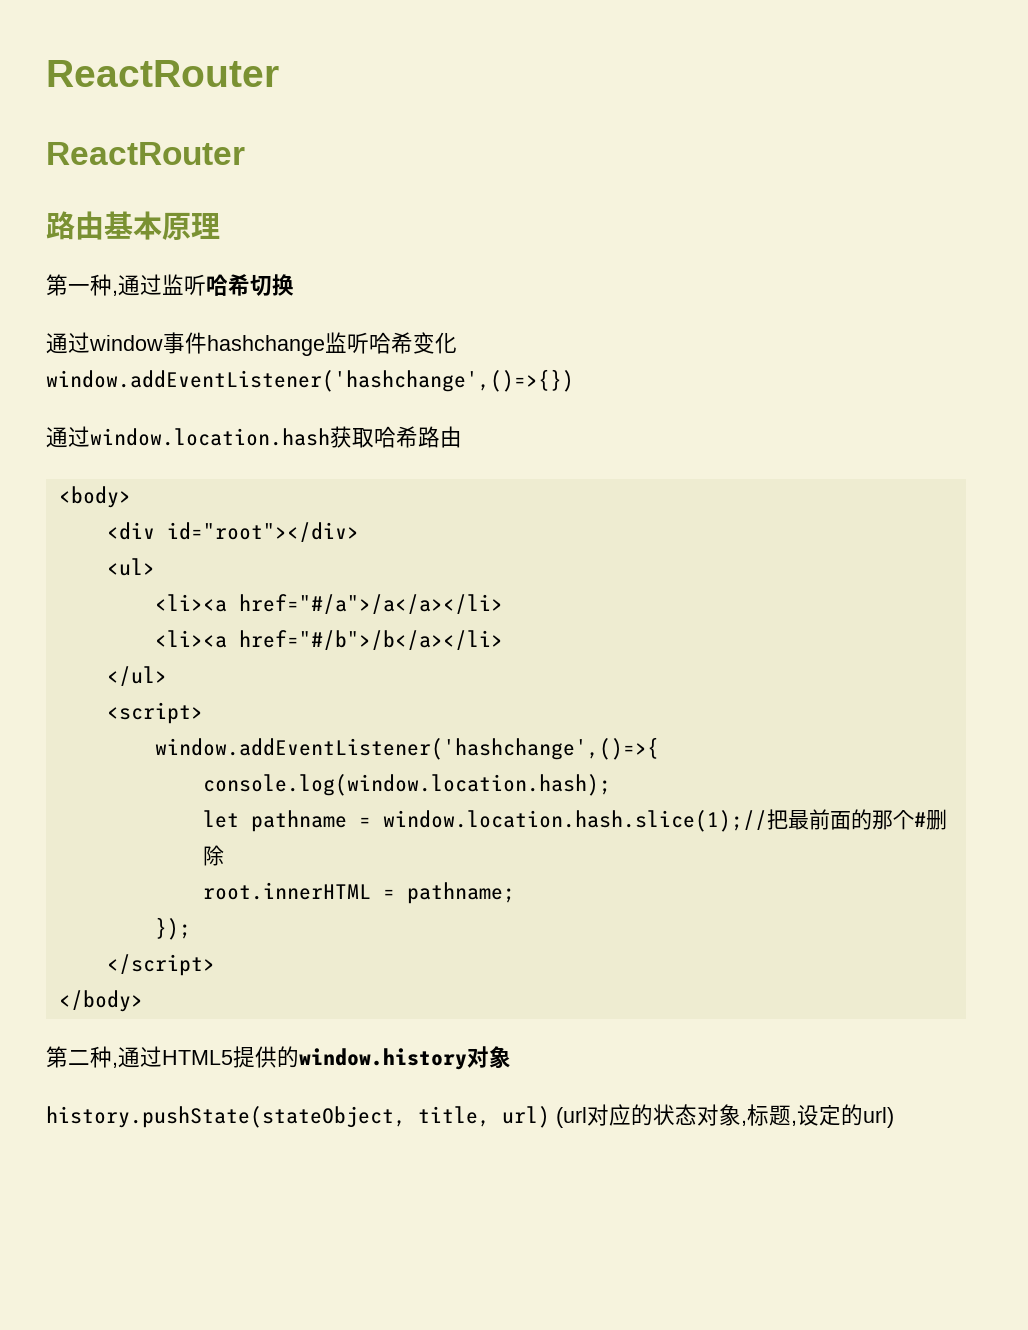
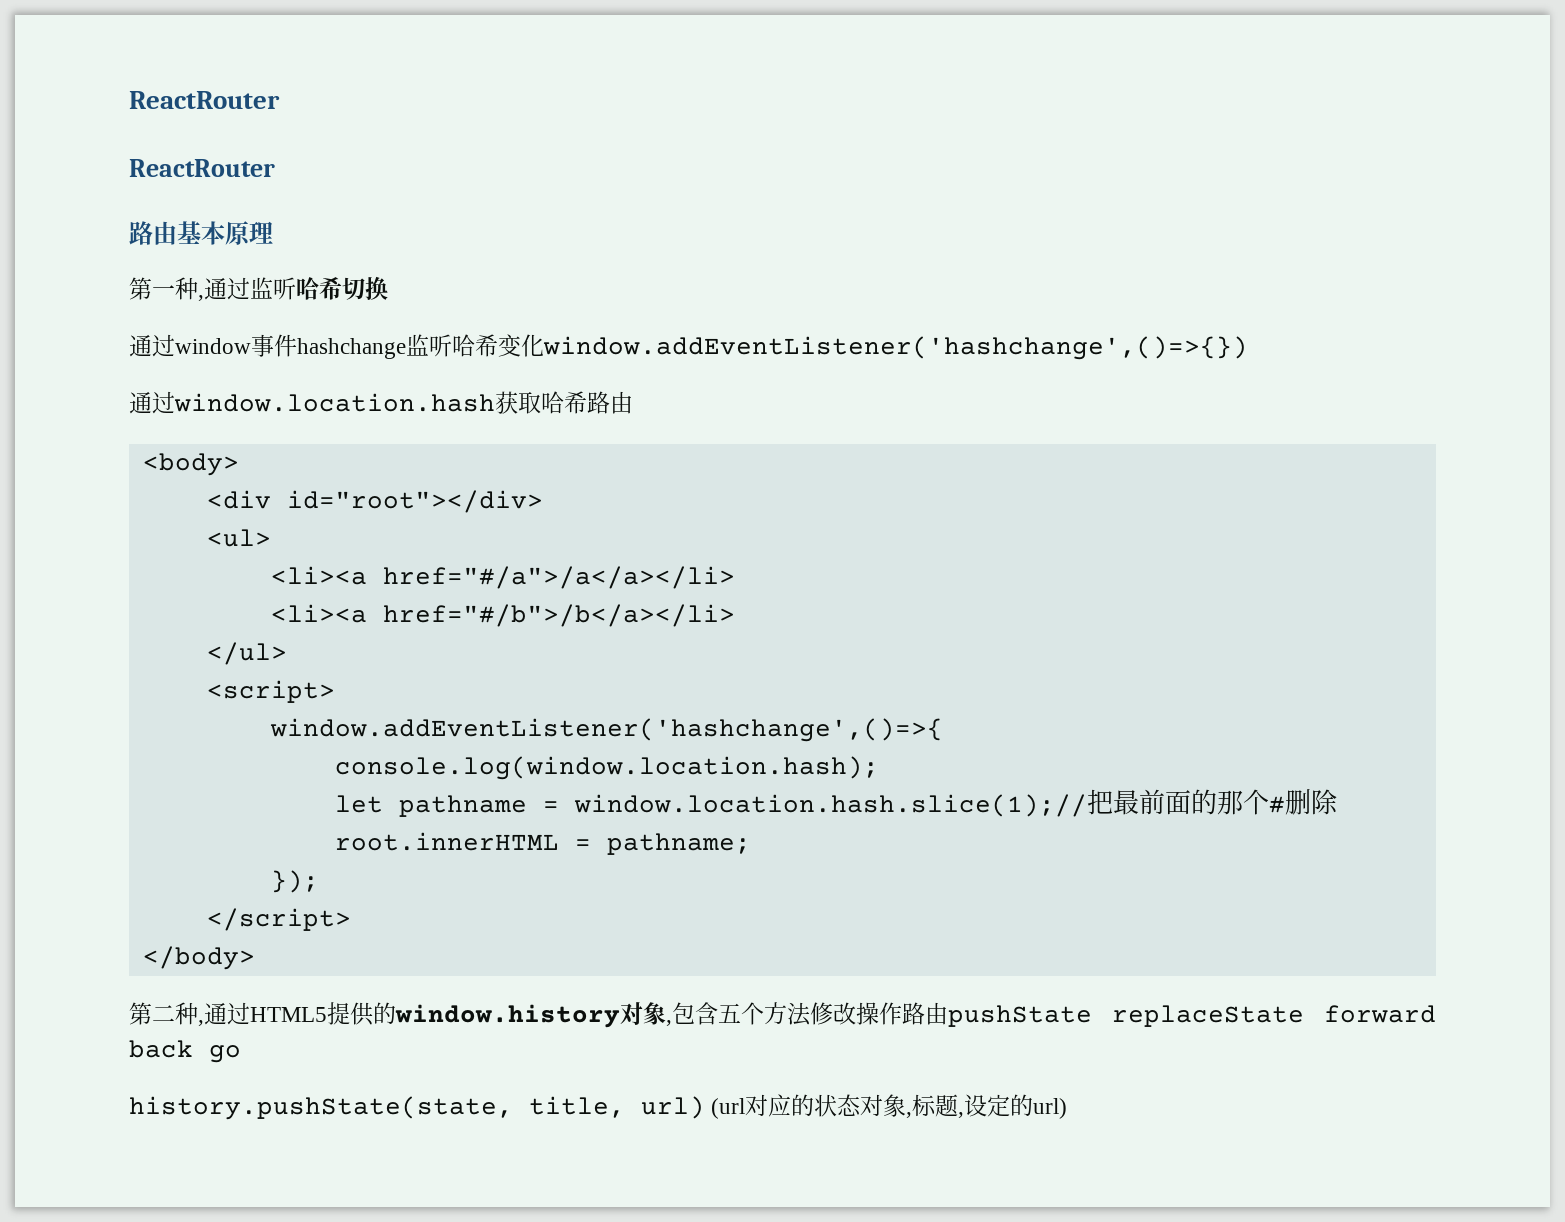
[46,1106,406,1128] // history.pushState(stateObject, -> [666,1002,1436,1027] [129,1040,241,1063] [129,1096,513,1120] ,包含五个方法修改操作路由pushState replaceState forward back go // history.pushState(state,

